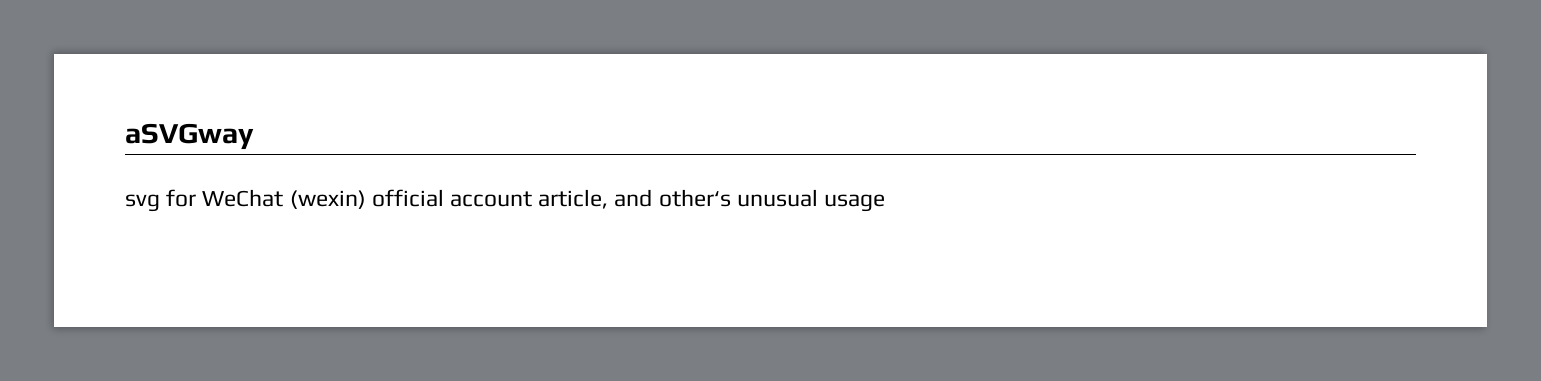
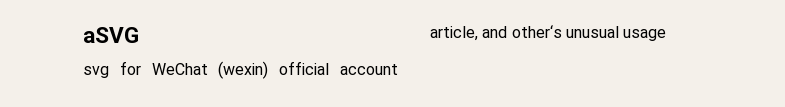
[125,123,254,150] aSVGway -> [83,27,139,43] aSVG

